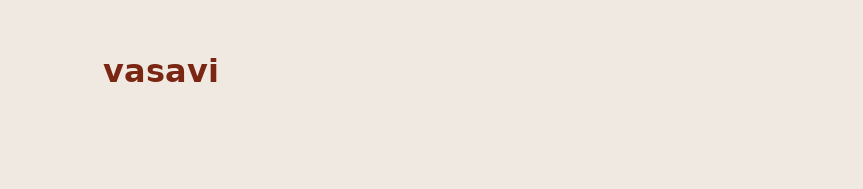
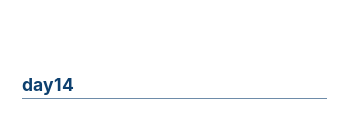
[103,58,219,82] vasavi -> [22,78,74,95] day14

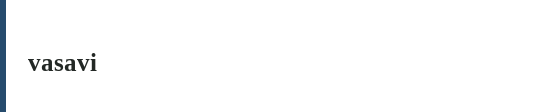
[22,78,74,95] day14 -> [28,53,97,71] vasavi

